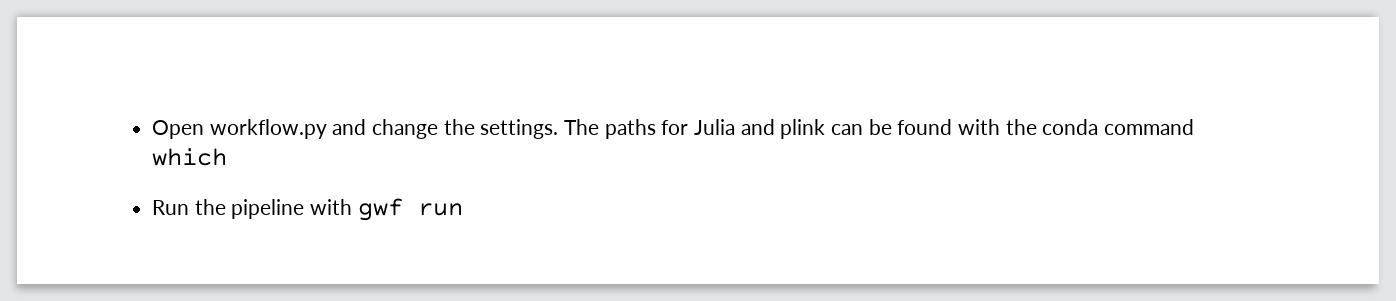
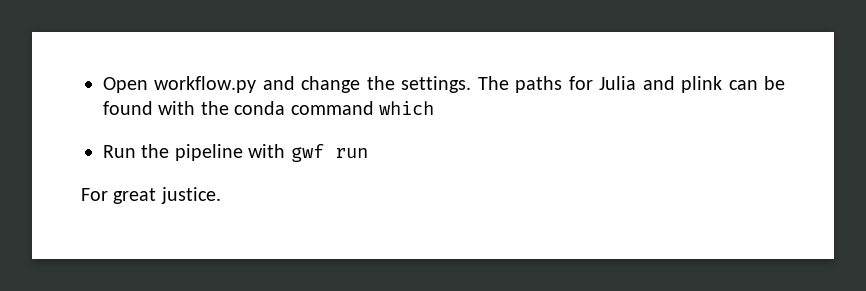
(463, 209) none -> [81,187,221,204] // For great justice.

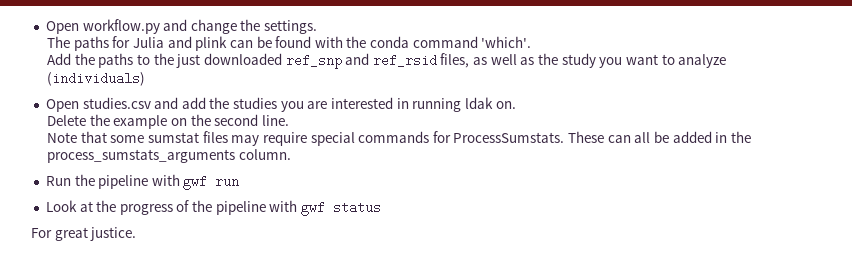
(472, 84) none -> (318, 27) //
[379,101,434,115] which -> [481,36,532,48] [46,53,727,69] [46,72,145,86] [45,97,516,112] [46,114,289,129] [46,131,751,146] [46,149,291,163] 'which'. // Add the paths to the just downloaded ref_snp and ref_rsid files, as well as the study you want to analyze (individuals) // Open studies.csv and add the studies you are interested in running ldak on. // Delete the example on the second line. // Note that some sumstat files may require special commands for ProcessSumstats. These can all be added in the process_sumstats_arguments column.
(368, 153) none -> [45,200,382,216] // Look at the progress of the pipeline with gwf status

